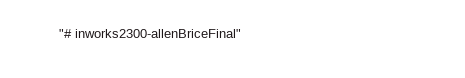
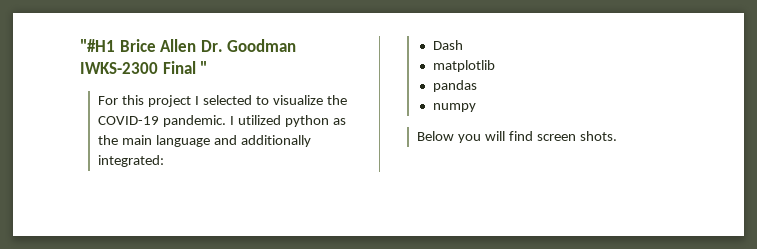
[59,29,241,38] "# inworks2300-allenBriceFinal" -> [80,39,297,52] [80,61,208,74] [98,95,347,107] [98,115,346,127] [98,135,312,147] [98,155,165,167] [433,40,464,50] [433,60,496,72] [433,80,478,92] [433,103,477,112] [417,131,617,143] "#H1 Brice Allen Dr. Goodman IWKS-2300 Final " // For this project I selected to visualize the COVID-19 pandemic. I utilized python as the main language and additionally integrated: // Dash // matplotlib // pandas // numpy // Below you will find screen shots.

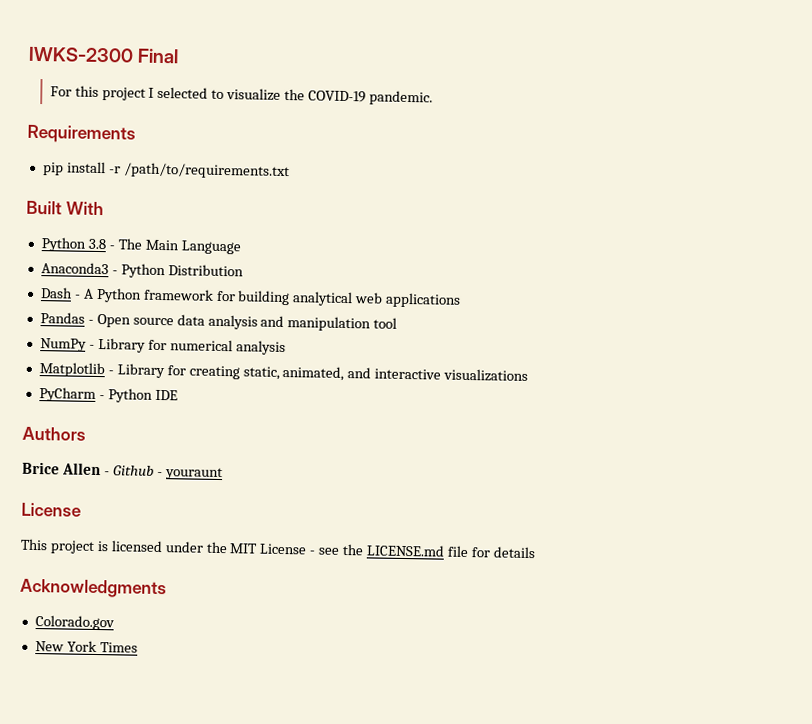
[80,39,297,52] "#H1 Brice Allen Dr. Goodman -> (28, 54) none
[200,61,208,74] " -> (180, 56) none
[230,115,346,127] [98,135,312,147] [98,155,165,167] [433,40,464,50] [433,60,496,72] [433,80,478,92] [433,103,477,112] [417,131,617,143] I utilized python as the main language and additionally integrated: // Dash // matplotlib // pandas // numpy // Below you will find screen shots. -> [27,124,136,144] [41,161,290,180] [26,200,104,216] [40,237,241,255] [40,262,244,279] [39,287,462,308] [39,312,398,332] [39,337,286,356] [38,362,529,382] [38,387,178,403] [22,426,86,441] [22,461,223,481] [21,502,81,517] [20,538,536,559] [20,578,167,599] [34,615,115,631] [34,640,138,653] // Requirements // pip install -r /path/to/requirements.txt // Built With // Python 3.8 - The Main Language // Anaconda3 - Python Distribution // Dash - A Python framework for building analytical web applications // Pandas - Open source data analysis and manipulation tool // NumPy - Library for numerical analysis // Matplotlib - Library for creating static, animated, and interactive visualizations // PyCharm - Python IDE // Authors // Brice Allen - Github - youraunt // License // This project is licensed under the MIT License - see the LICENSE.md file for details // Acknowledgments // Colorado.gov // New York Times

